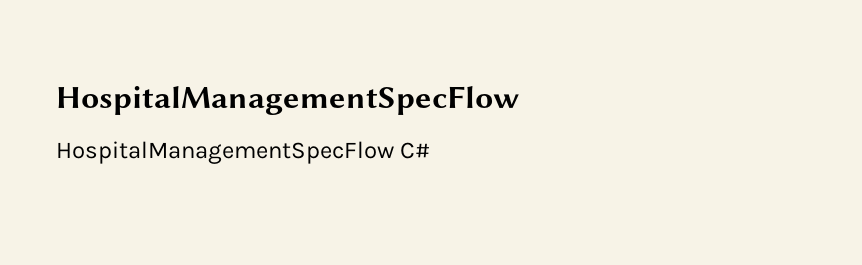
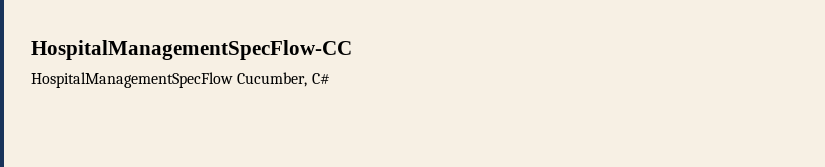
[56,86,519,115] [56,141,394,164] HospitalManagementSpecFlow // HospitalManagementSpecFlow -> [31,40,352,60] [31,72,308,88] HospitalManagementSpecFlow-CC // HospitalManagementSpecFlow Cucumber,

